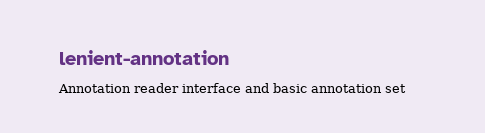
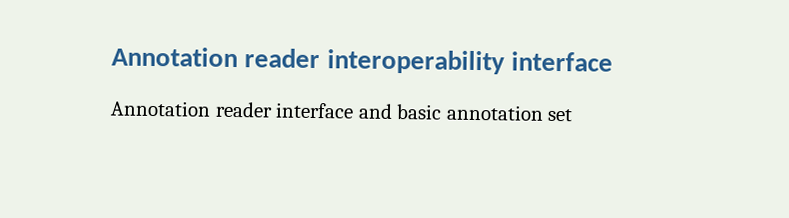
[59,50,229,65] lenient-annotation -> [111,46,613,75] Annotation reader interoperability interface

